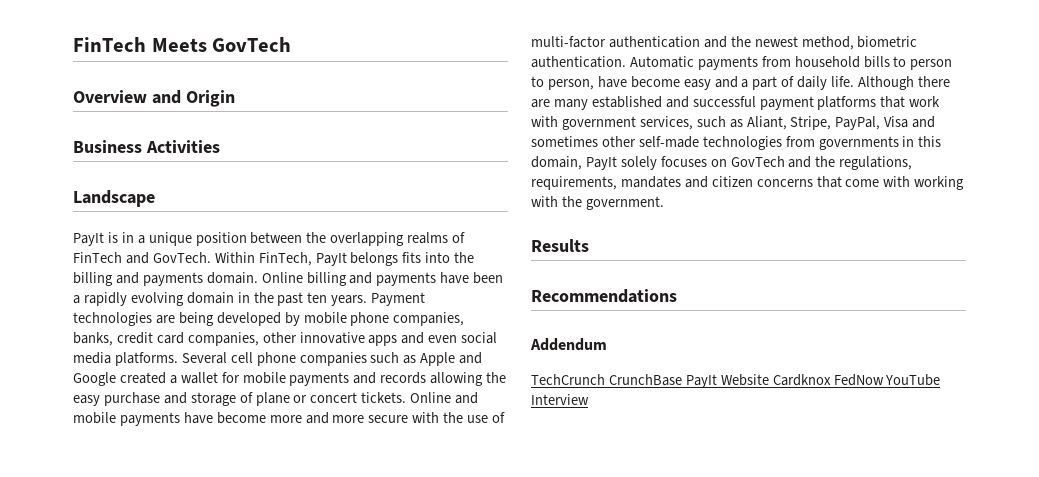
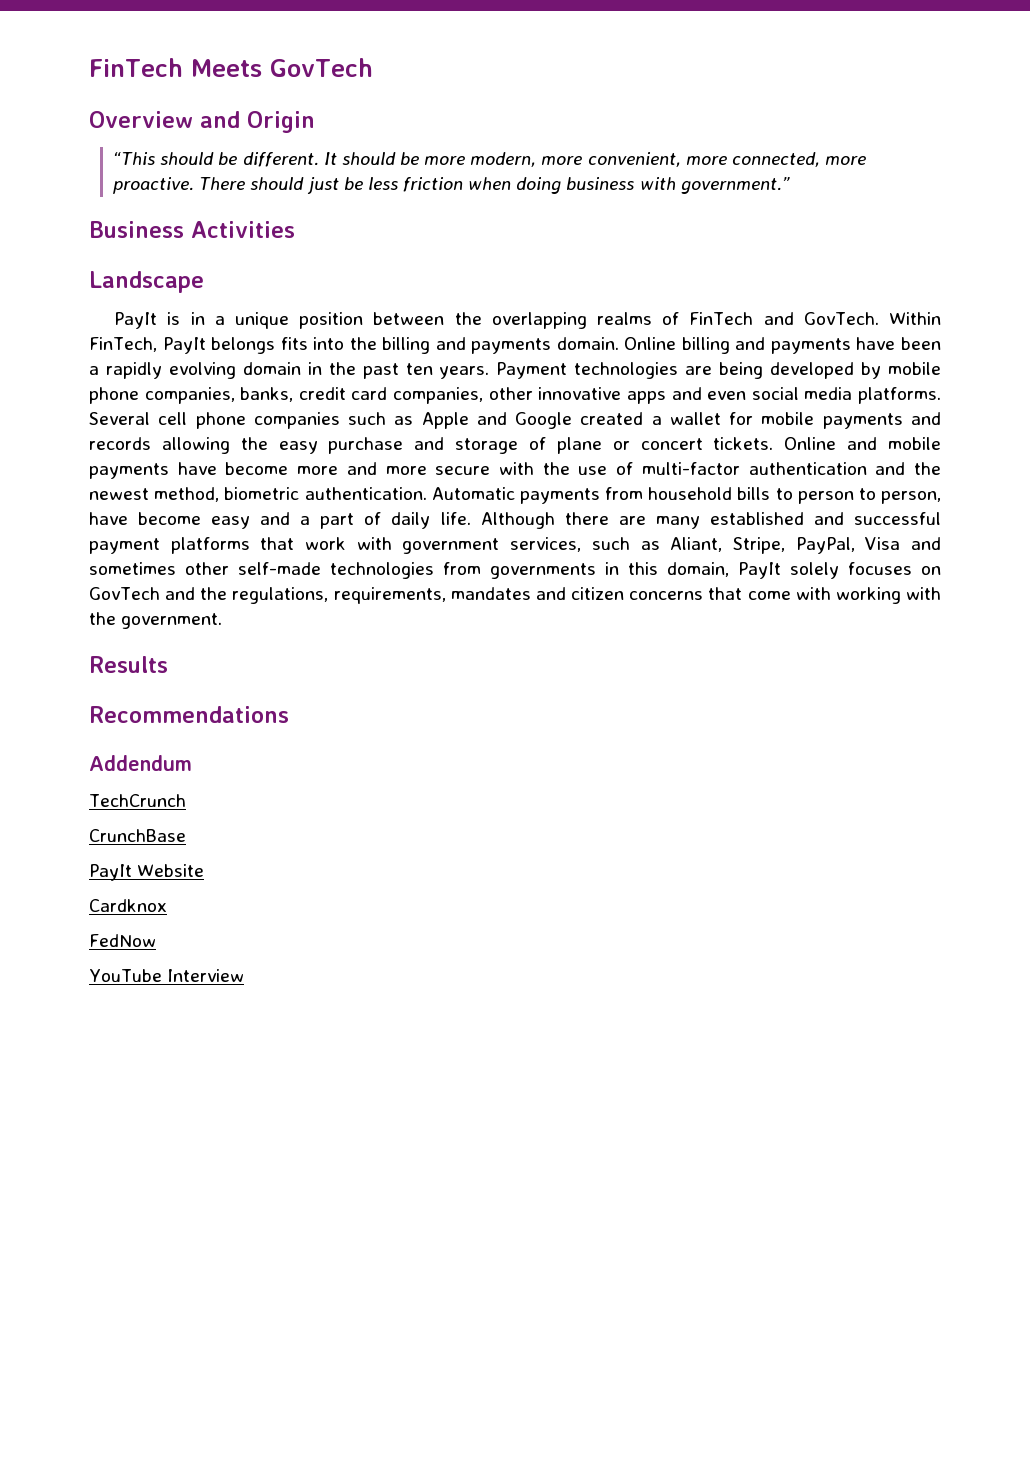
(235, 98) none -> [113,152,866,167] [113,177,790,194] // “This should be different. It should be more modern, more convenient, more connected, more proactive. There should just be less friction when doing business with government.”
(605, 379) none -> (186, 800) //
(682, 380) none -> (186, 835) //
(769, 380) none -> (205, 870) //
(831, 380) none -> (167, 905) //
(884, 380) none -> (156, 940) //

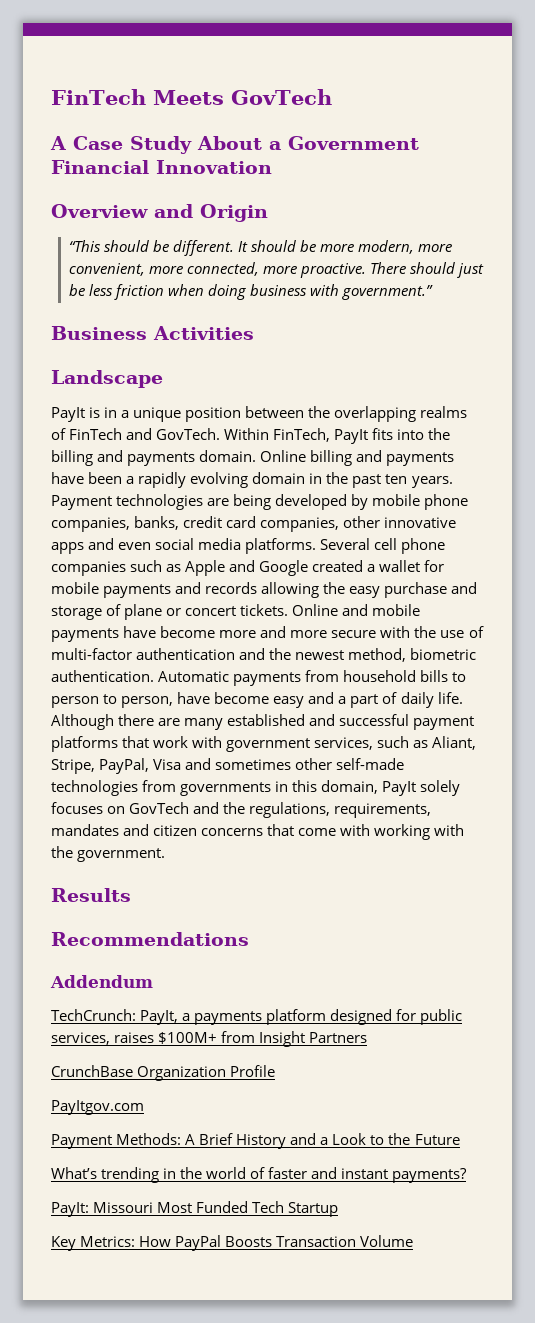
(373, 67) none -> [50,136,419,154] [51,160,272,174] // A Case Study About a Government Financial Innovation
[211,337,276,354] belongs -> (369, 436) none
[89,794,186,807] [89,829,186,842] [89,864,205,881] [89,899,167,912] [89,934,156,947] [89,969,245,982] TechCrunch // CrunchBase // PayIt Website // Cardknox // FedNow // YouTube Interview -> [51,1009,463,1025] [51,1031,368,1047] [51,1065,276,1081] [51,1100,144,1115] [51,1133,460,1149] [51,1167,468,1183] [51,1201,339,1217] [51,1235,414,1251] TechCrunch: PayIt, a payments platform designed for public services, raises $100M+ from Insight Partners // CrunchBase Organization Profile // PayItgov.com // Payment Methods: A Brief History and a Look to the Future // What’s trending in the world of faster and instant payments? // PayIt: Missouri Most Funded Tech Startup // Key Metrics: How PayPal Boosts Transaction Volume

